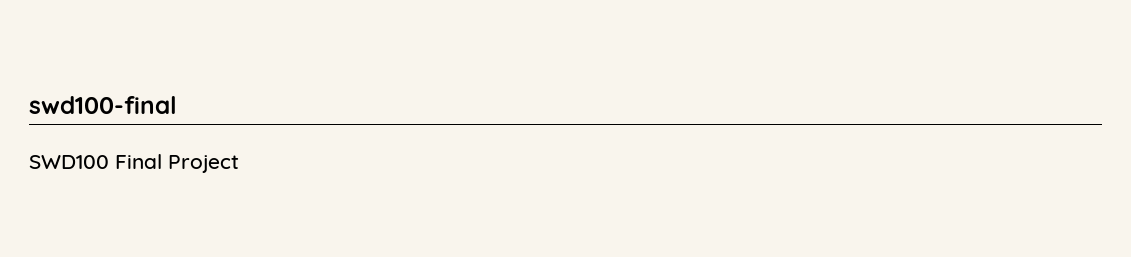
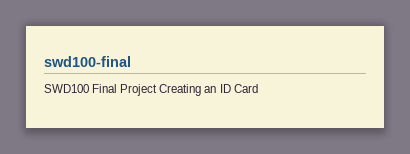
(239, 164) none -> [159,84,258,96] Creating an ID Card

